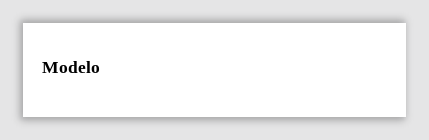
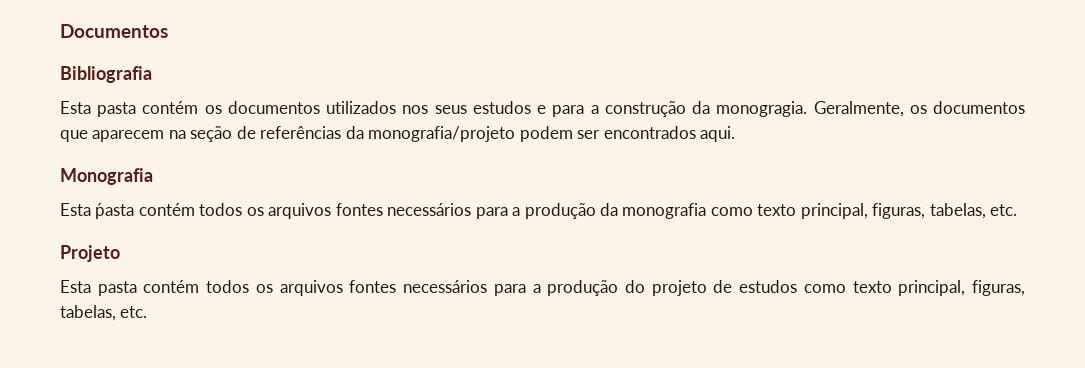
[42,61,100,73] Modelo -> [60,24,168,38] [60,66,152,83] [60,101,1026,117] [60,126,736,142] [60,168,153,185] [60,203,1018,219] [60,245,120,262] [60,280,1025,296] [60,305,148,321] Documentos // Bibliografia // Esta pasta contém os documentos utilizados nos seus estudos e para a construção da monogragia. Geralmente, os documentos que aparecem na seção de referências da monografia/projeto podem ser encontrados aqui. // Monografia // Esta ṕasta contém todos os arquivos fontes necessários para a produção da monografia como texto principal, figuras, tabelas, etc. // Projeto // Esta pasta contém todos os arquivos fontes necessários para a produção do projeto de estudos como texto principal, figuras, tabelas, etc.

